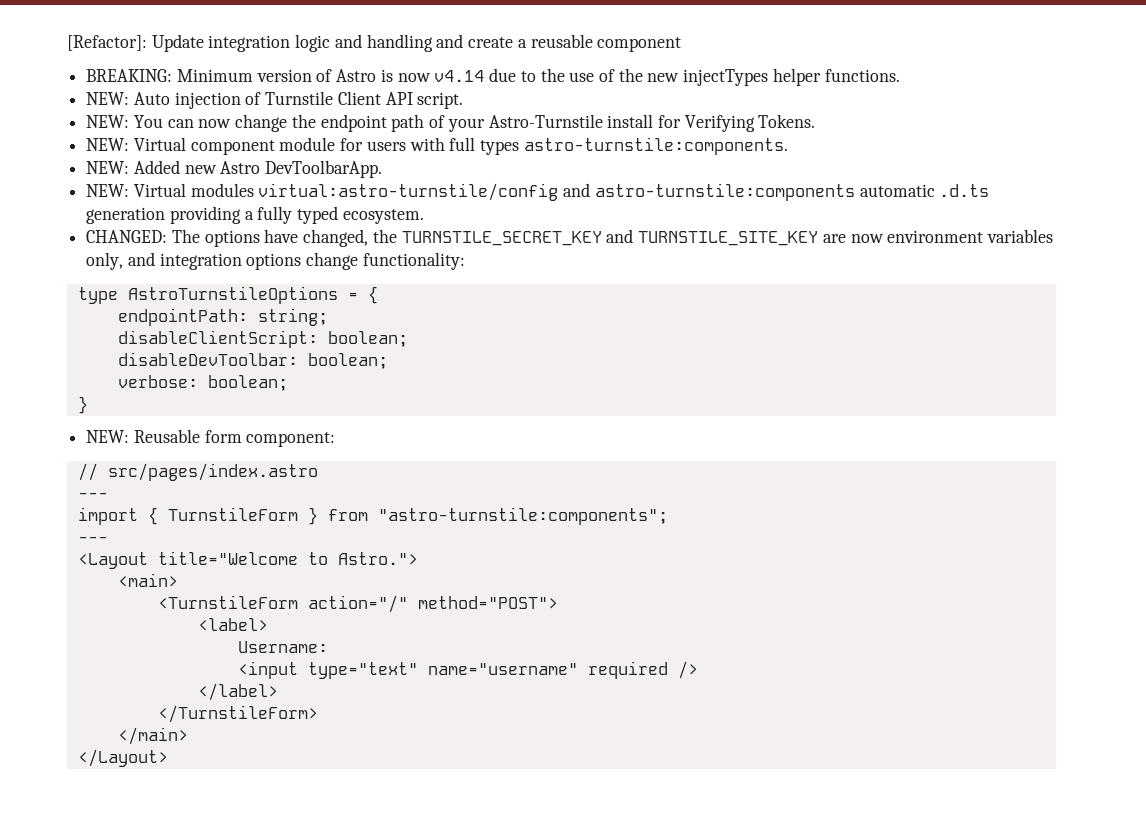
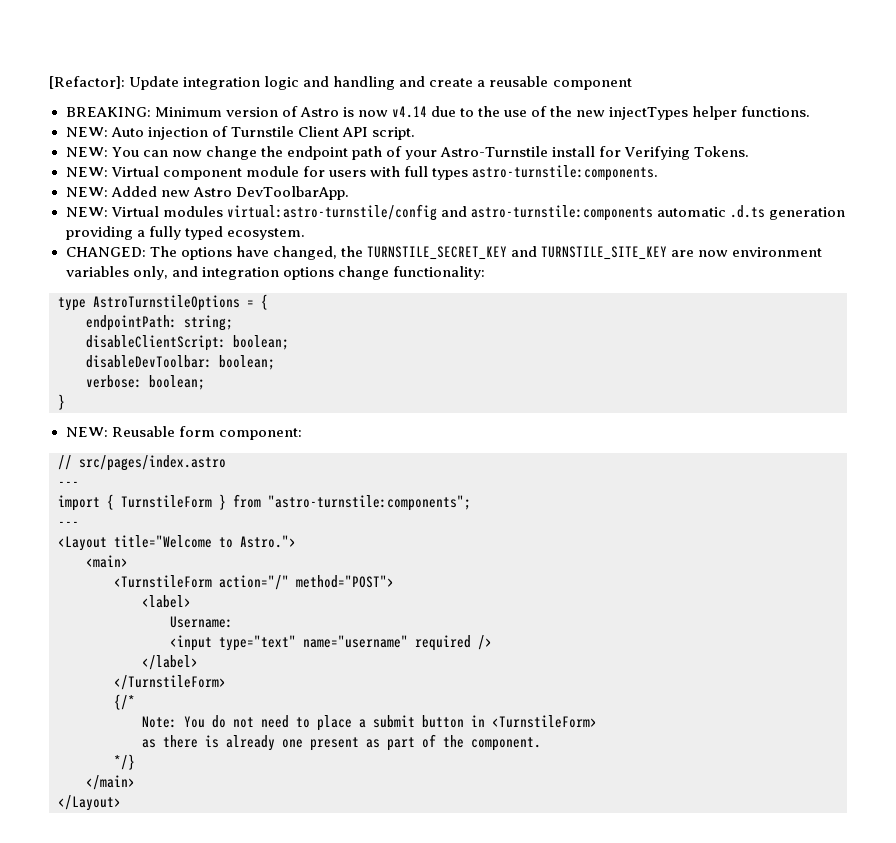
(318, 714) none -> [114,694,135,710] [142,715,597,731] [142,734,541,751] [114,754,135,770] // {/* // Note: You do not need to place a submit button in <TurnstileForm> // as there is already one present as part of the component. // */}

